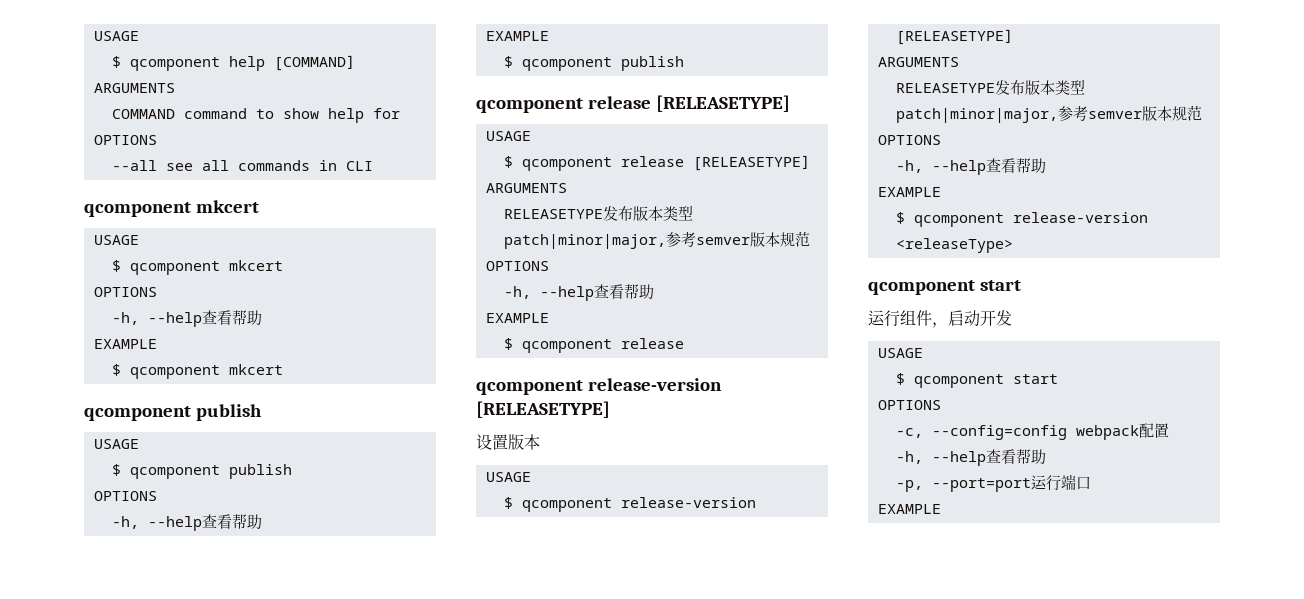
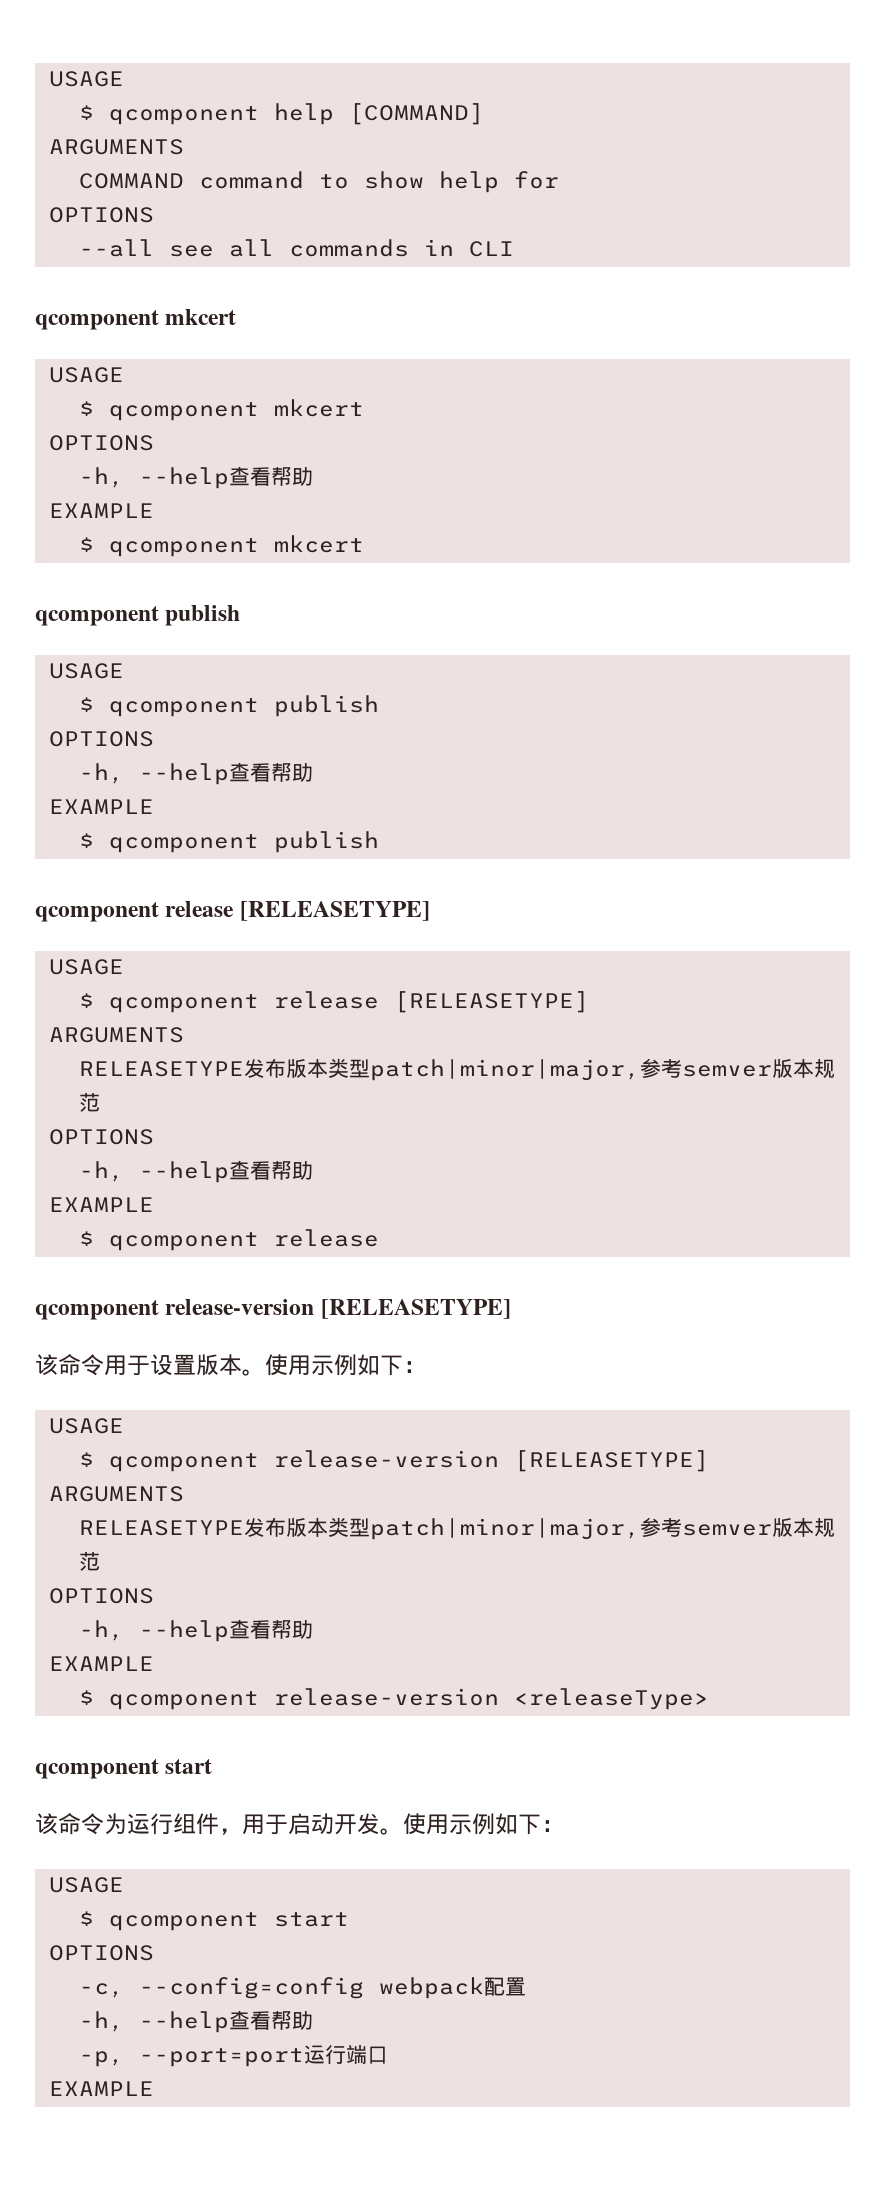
(610, 409) none -> [35,1354,150,1376] 该命令用于
(540, 442) none -> [242,1354,426,1376] 。使用示例如下：
(1021, 285) none -> [35,1813,127,1835] 该命令为
(948, 325) none -> [242,1814,288,1835] 用于
(1012, 318) none -> [380,1813,564,1835] 。使用示例如下：

